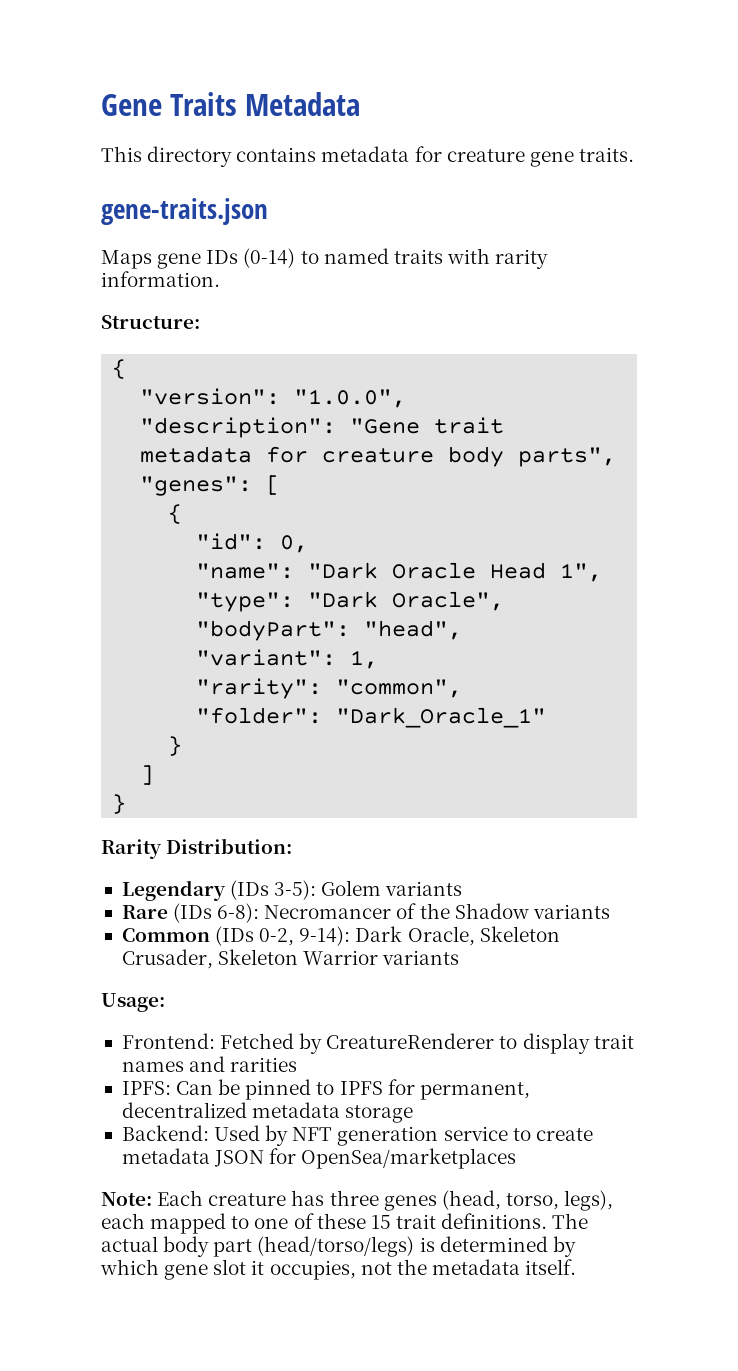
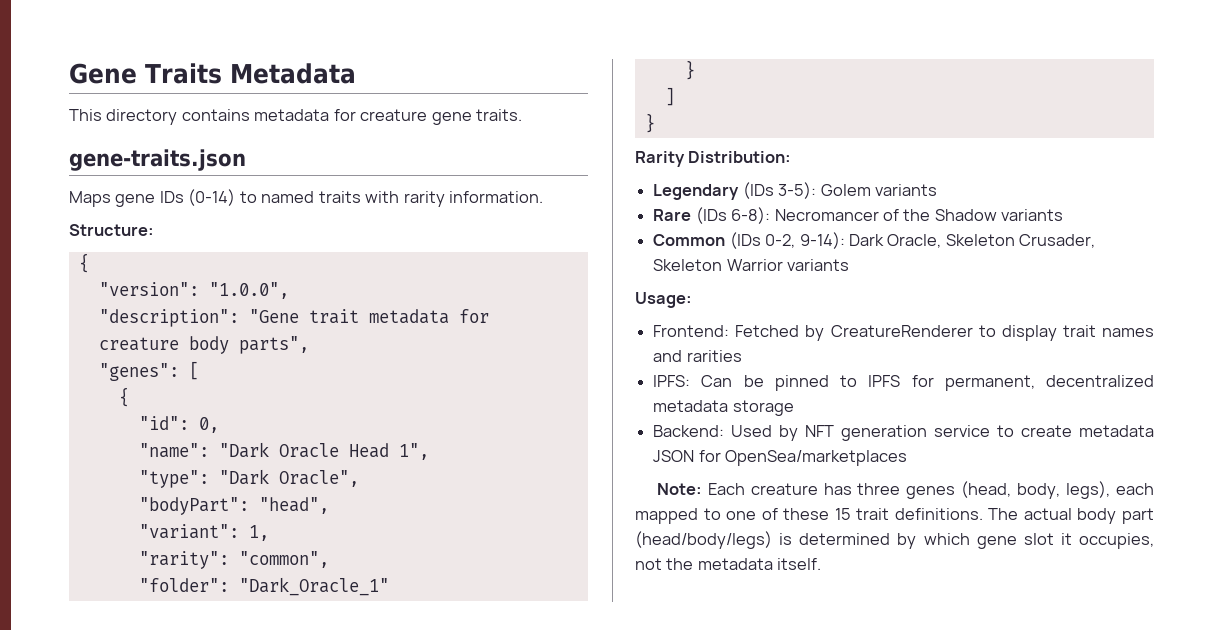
[505,1193,559,1210] torso, -> [1017,483,1061,499] body,
[257,1236,415,1257] (head/torso/legs) -> [635,531,772,549] (head/body/legs)

